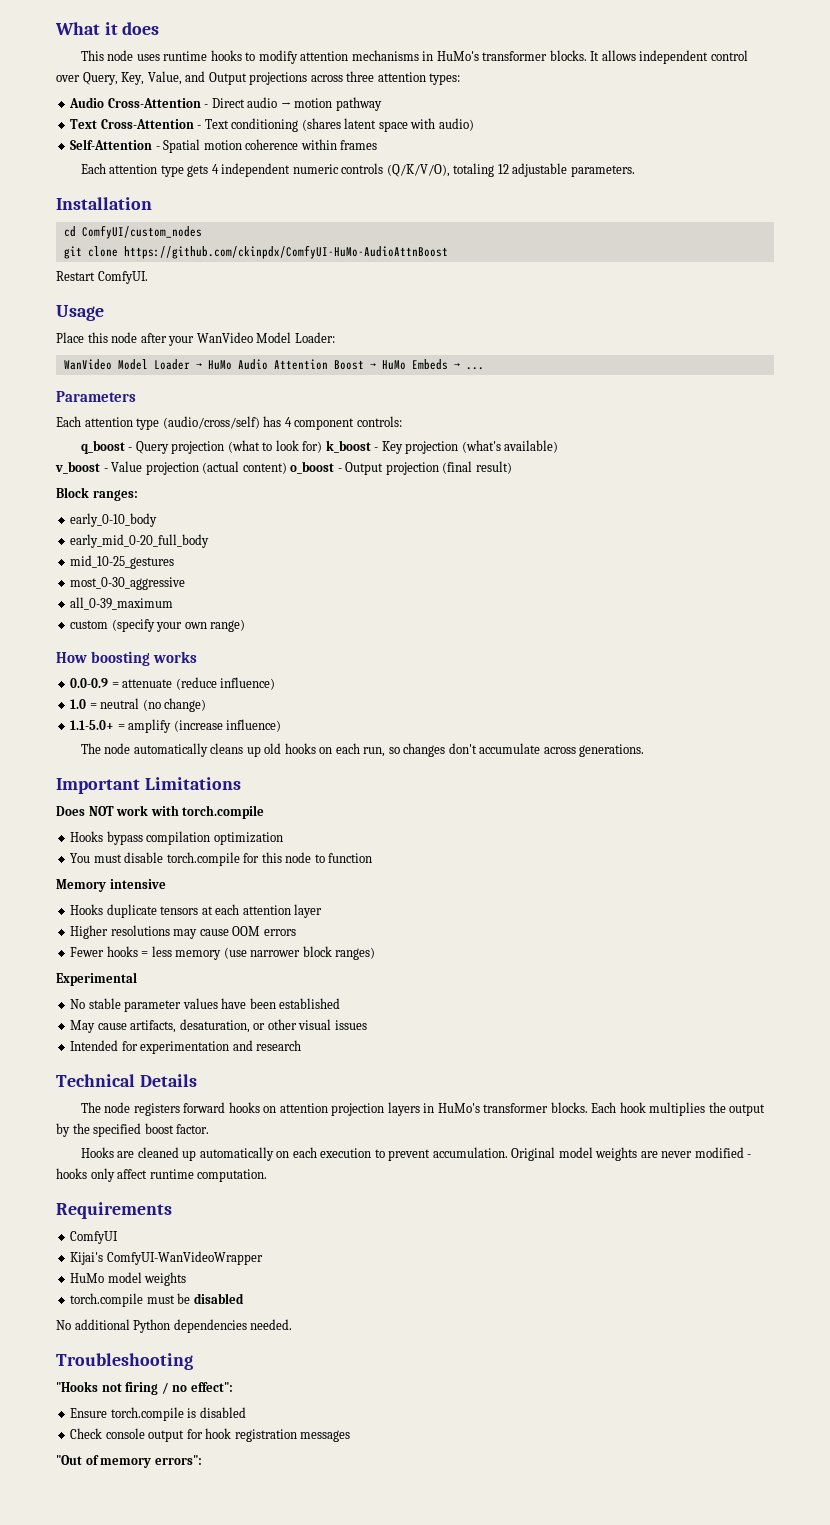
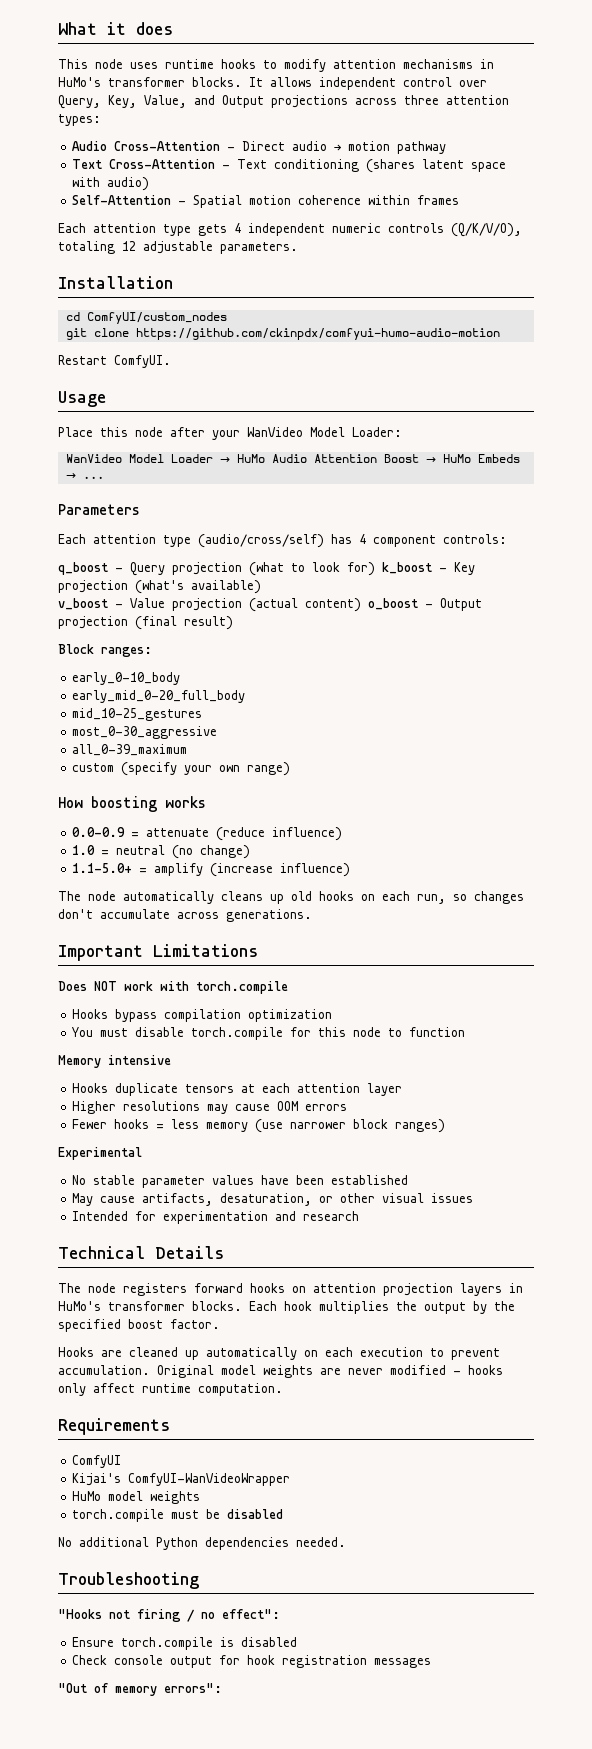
[123,245,448,259] https://github.com/ckinpdx/ComfyUI-HuMo-AudioAttnBoost -> [135,328,500,340] https://github.com/ckinpdx/comfyui-humo-audio-motion

